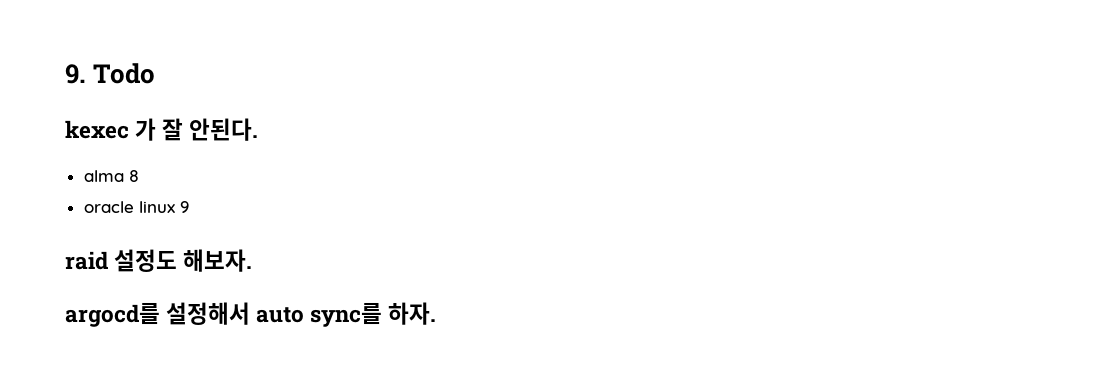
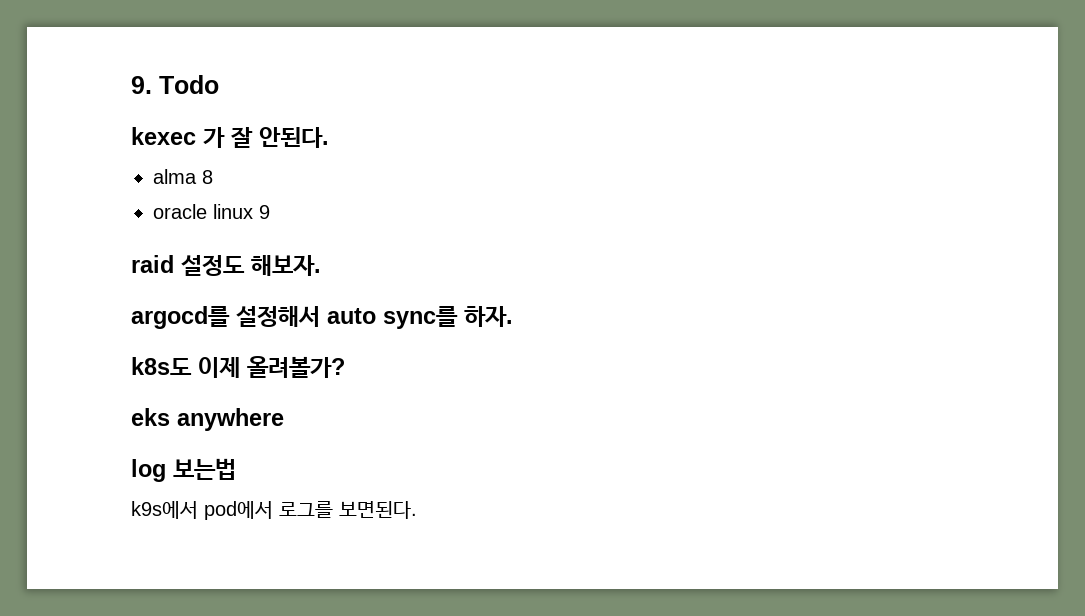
(437, 313) none -> [131,356,345,378] [131,408,284,431] [131,458,236,482] [131,501,417,520] // k8s도 이제 올려볼가? // eks anywhere // log 보는법 // k9s에서 pod에서 로그를 보면된다.

